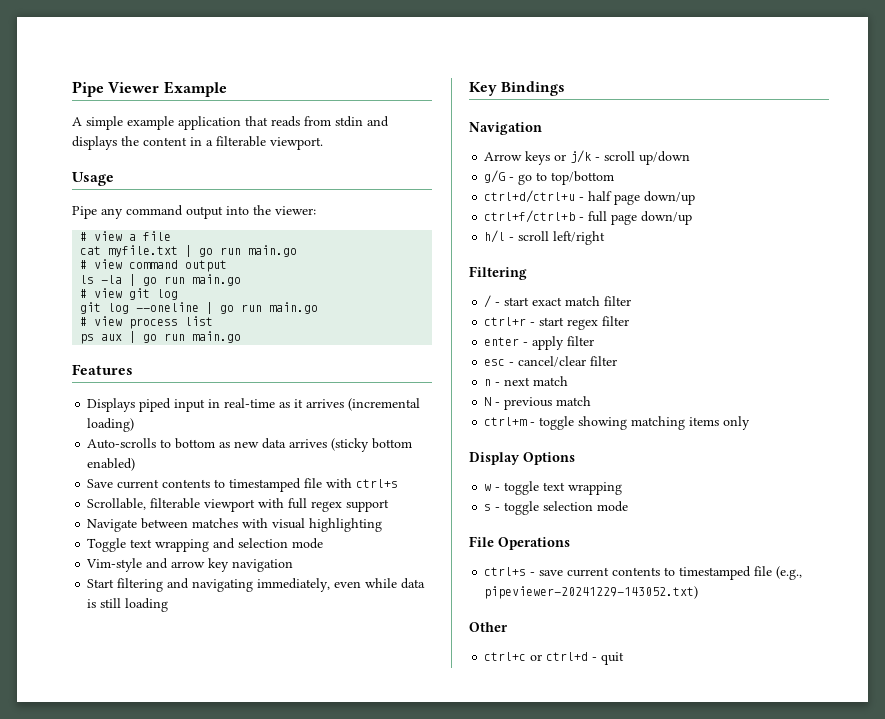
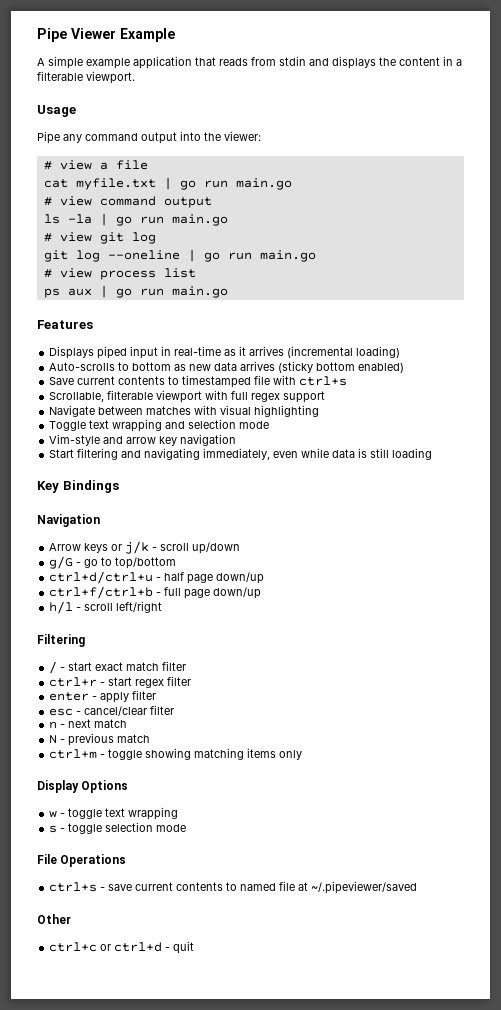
[679,566,803,580] [484,586,699,599] timestamped file (e.g., pipeviewer-20241229-143052.txt) -> [240,881,418,894] named file at ~/.pipeviewer/saved

